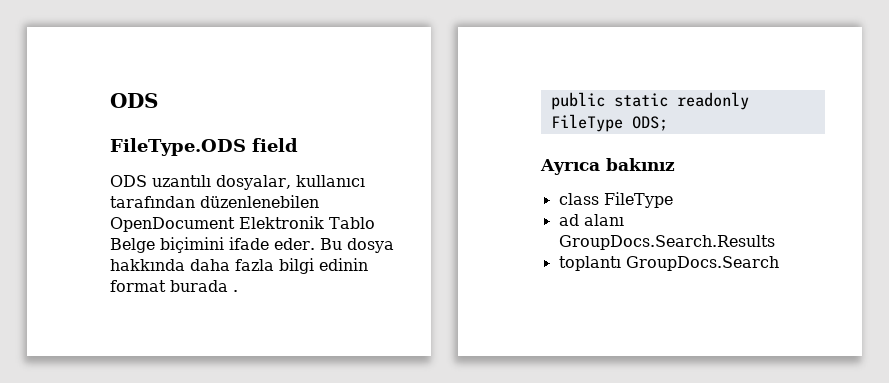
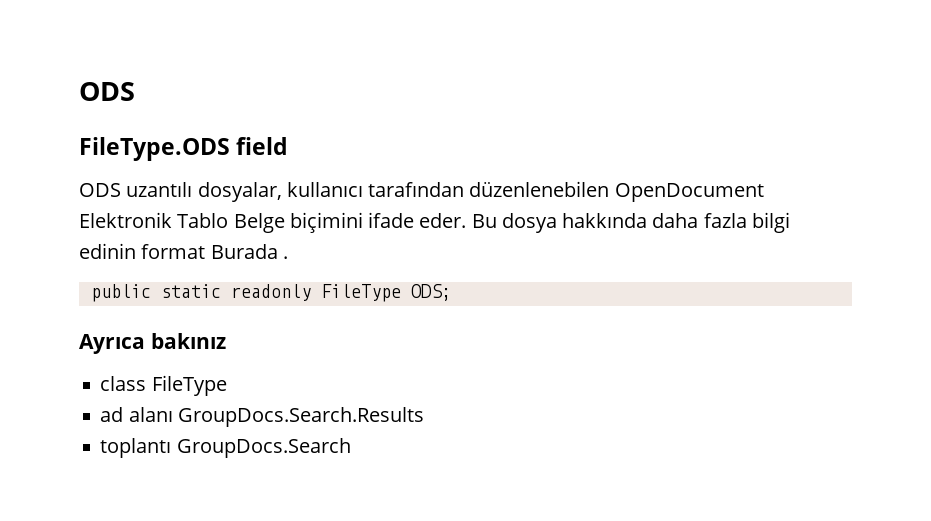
[170,280,228,292] burada -> [210,244,278,259] Burada

